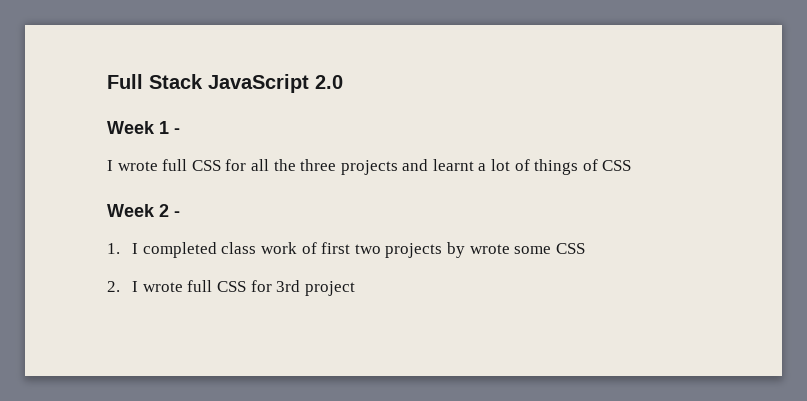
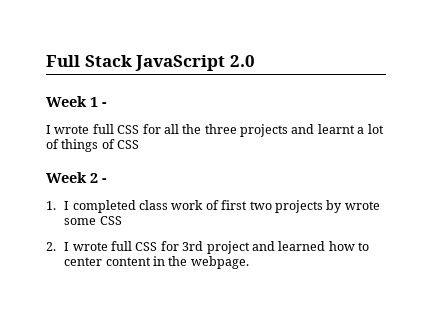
(355, 288) none -> [251,241,370,251] [64,256,249,269] and learned how to center content in the webpage.

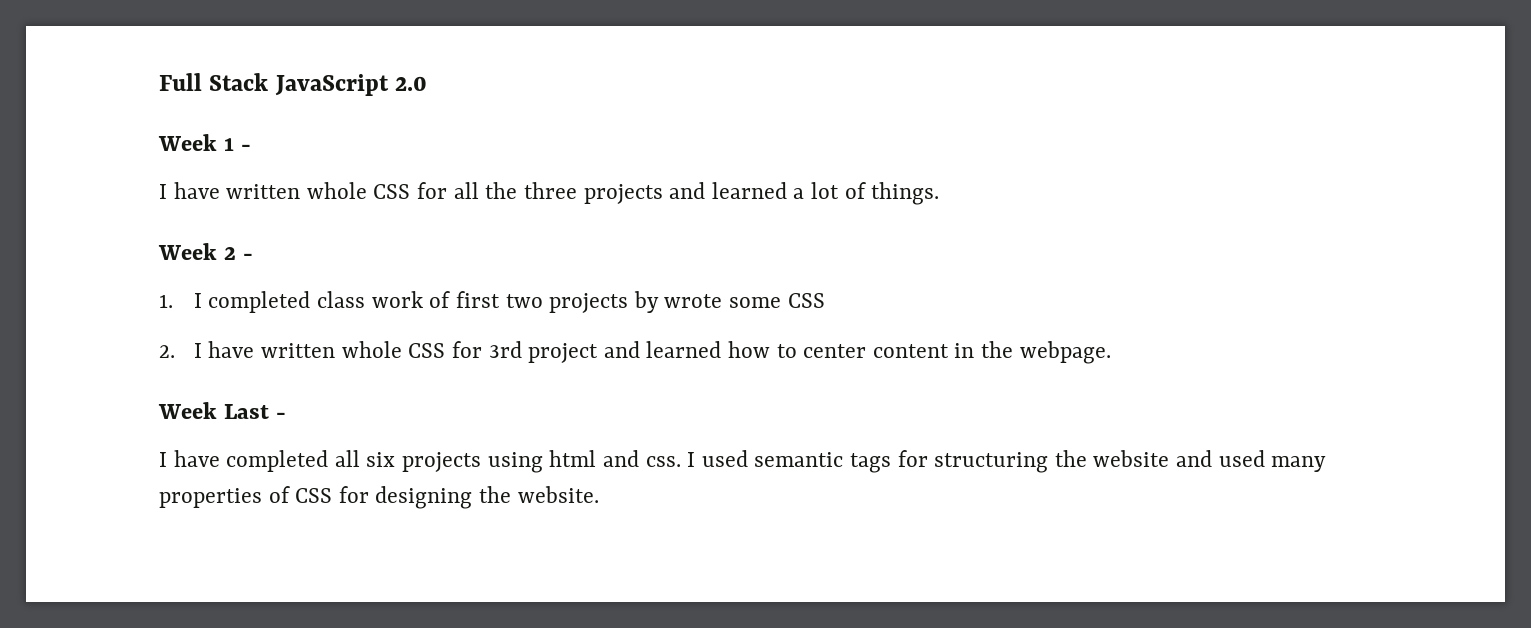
[54,124,114,134] wrote full -> [173,182,367,199] have written whole
[317,124,355,134] learnt -> [711,182,787,199] learned
[61,139,140,152] things of CSS -> [871,182,940,205] things.
[72,241,133,251] wrote full -> [208,341,402,358] have written whole
(249, 262) none -> [158,402,286,419] [159,450,1327,473] [159,486,599,509] // Week Last - // I have completed all six projects using html and css. I used semantic tags for structuring the website and used many properties of CSS for designing the website.

